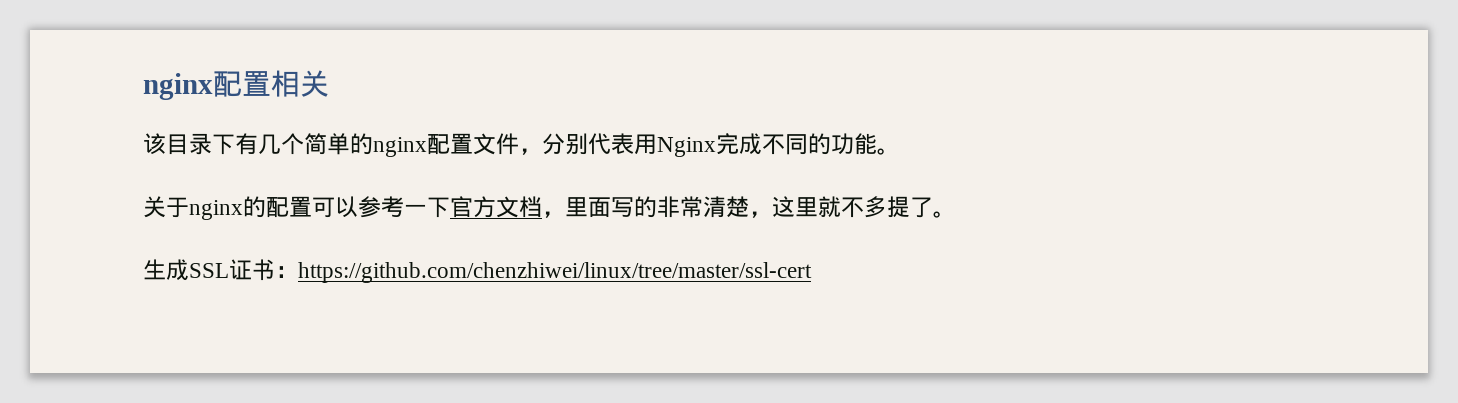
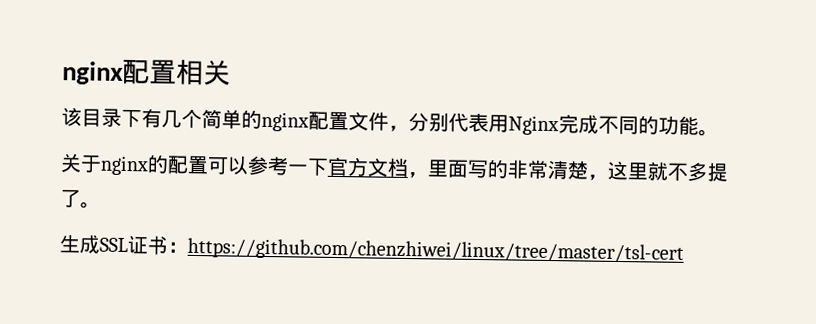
[298,262,812,283] https://github.com/chenzhiwei/linux/tree/master/ssl-cert -> [187,237,684,264] https://github.com/chenzhiwei/linux/tree/master/tsl-cert

